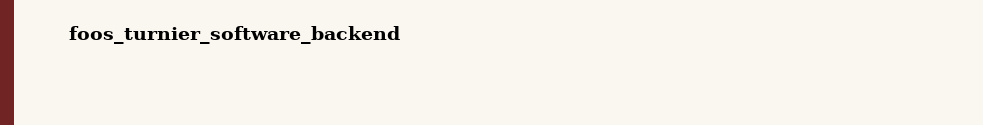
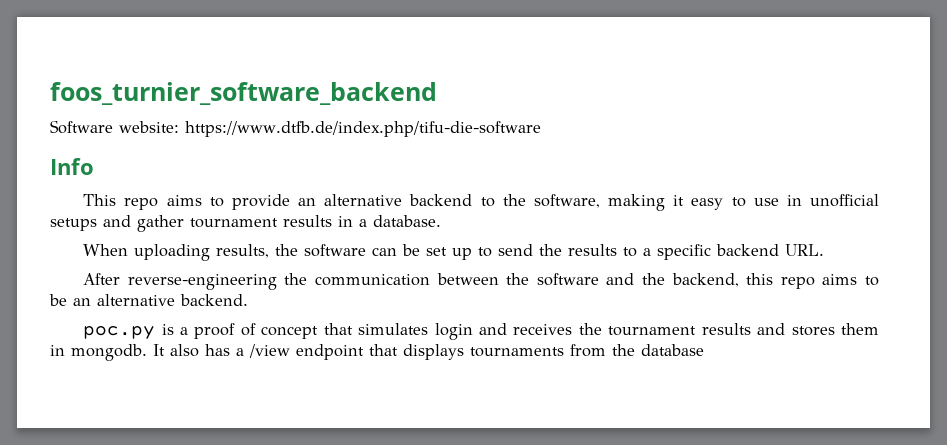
(400, 35) none -> [50,120,541,137] [50,158,94,175] [83,194,879,211] [50,215,441,232] [83,244,825,261] [83,273,879,290] [49,294,248,306] [83,323,880,340] [50,344,704,361] // Software website: https://www.dtfb.de/index.php/tifu-die-software // Info // This repo aims to provide an alternative backend to the software, making it easy to use in unofficial setups and gather tournament results in a database. // When uploading results, the software can be set up to send the results to a specific backend URL. // After reverse-engineering the communication between the software and the backend, this repo aims to be an alternative backend. // poc.py is a proof of concept that simulates login and receives the tournament results and stores them in mongodb. It also has a /view endpoint that displays tournaments from the database

